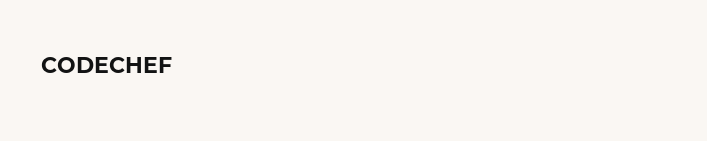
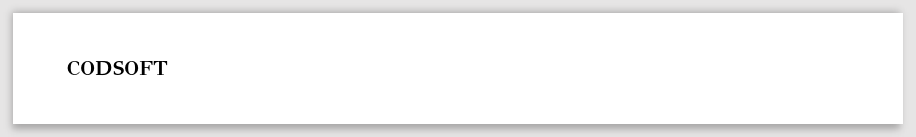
[41,57,172,73] CODECHEF -> [67,60,168,76] CODSOFT

